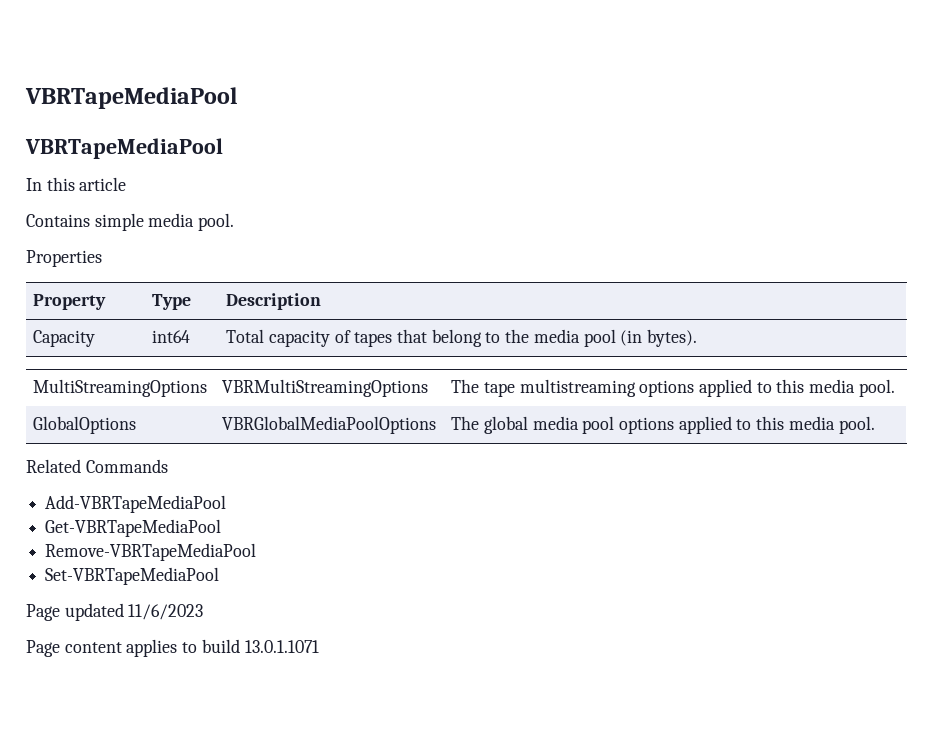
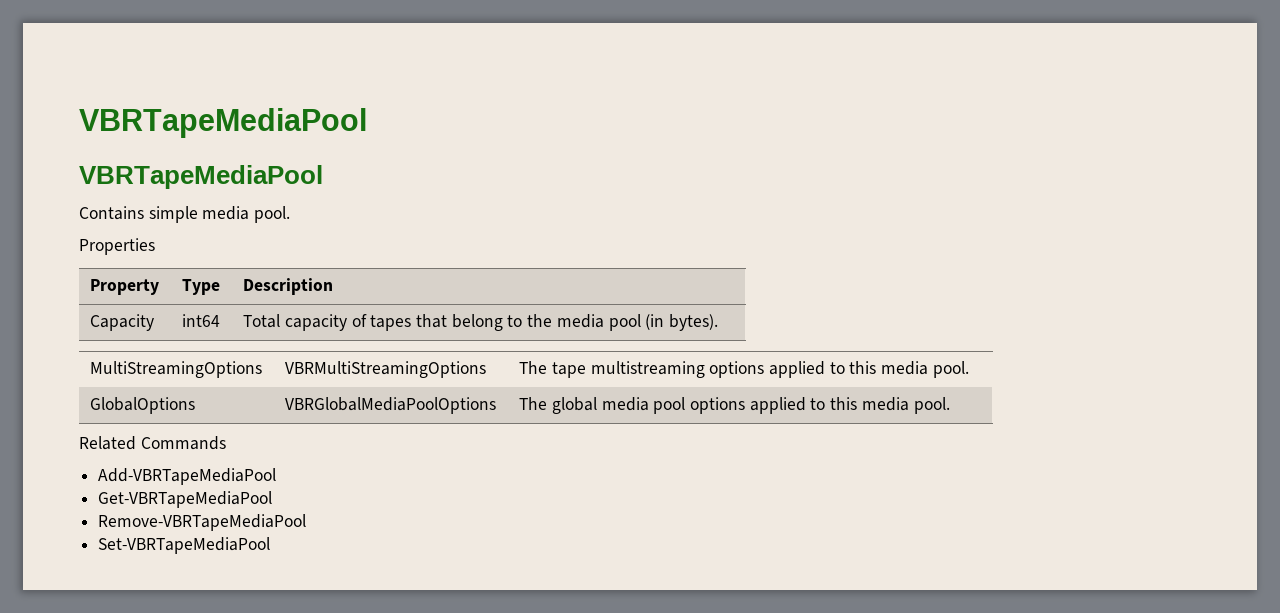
[26,177,127,191] // In this article -> (323, 177) none
[26,603,204,621] [26,639,319,657] // Page updated 11/6/2023 // Page content applies to build 13.0.1.1071 -> (271, 545) none

